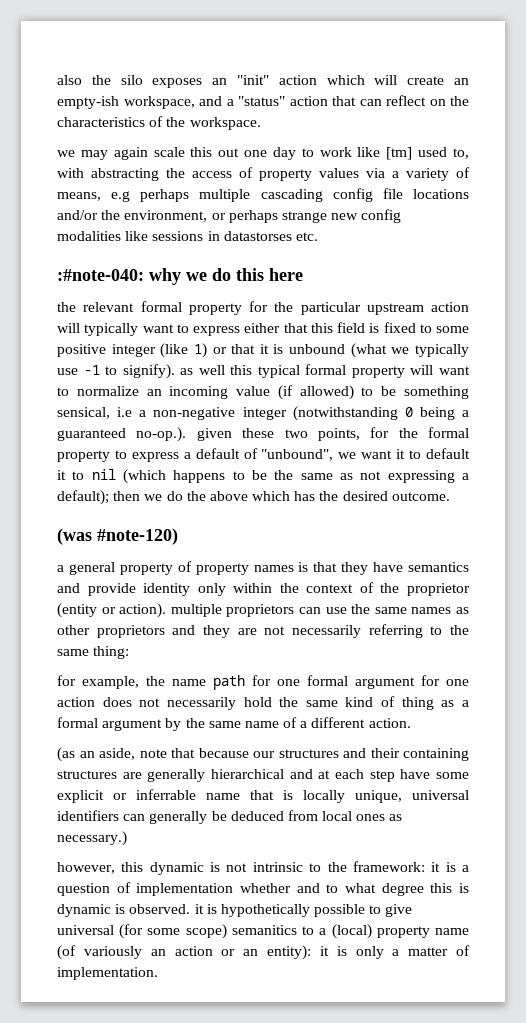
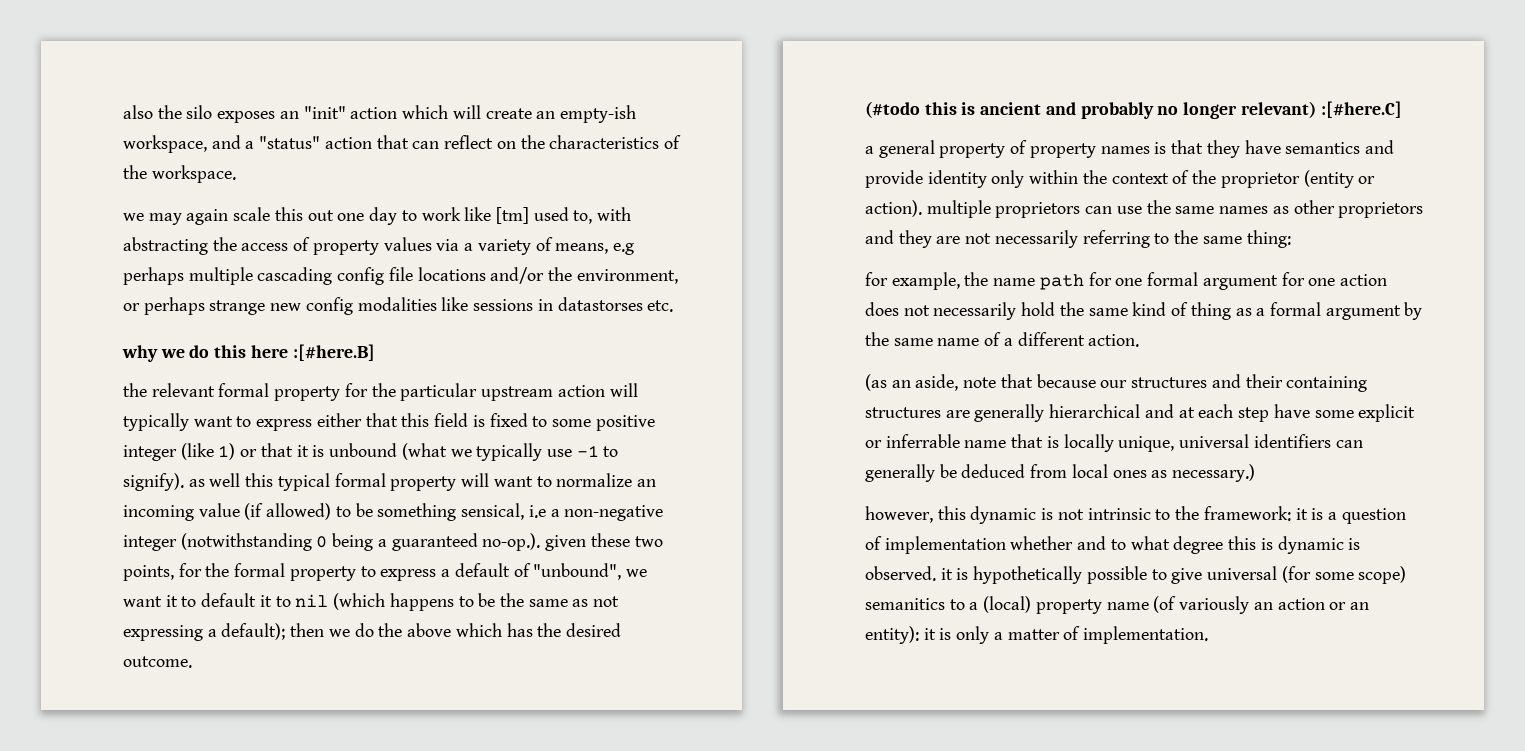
[57,269,144,281] :#note-040: -> (674, 306) none
(303, 274) none -> [292,344,375,361] :[#here.B]
[57,528,178,545] (was #note-120) -> [865,101,1402,119] (#todo this is ancient and probably no longer relevant) :[#here.C]

